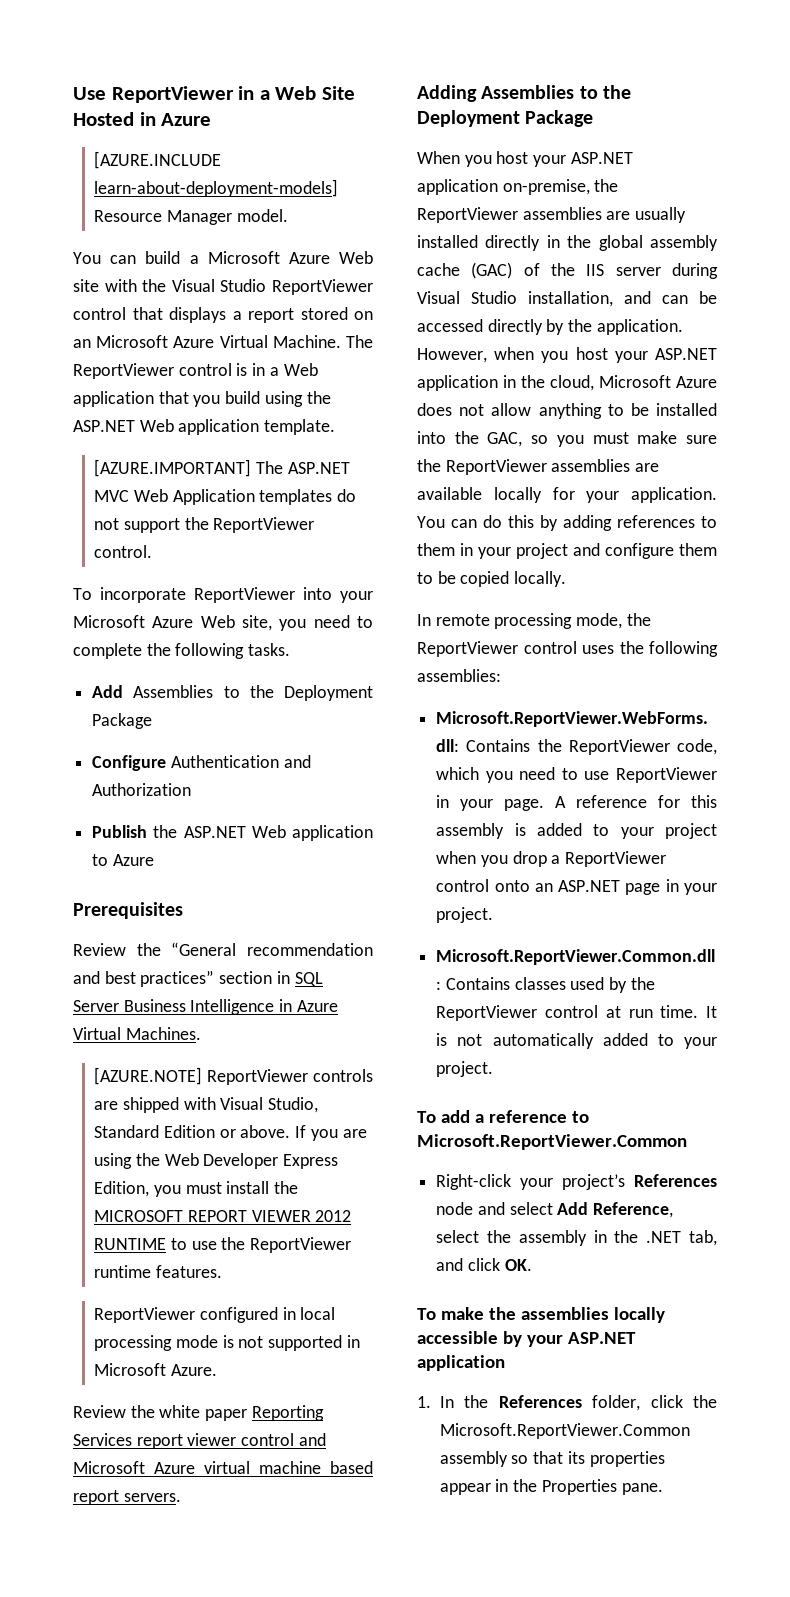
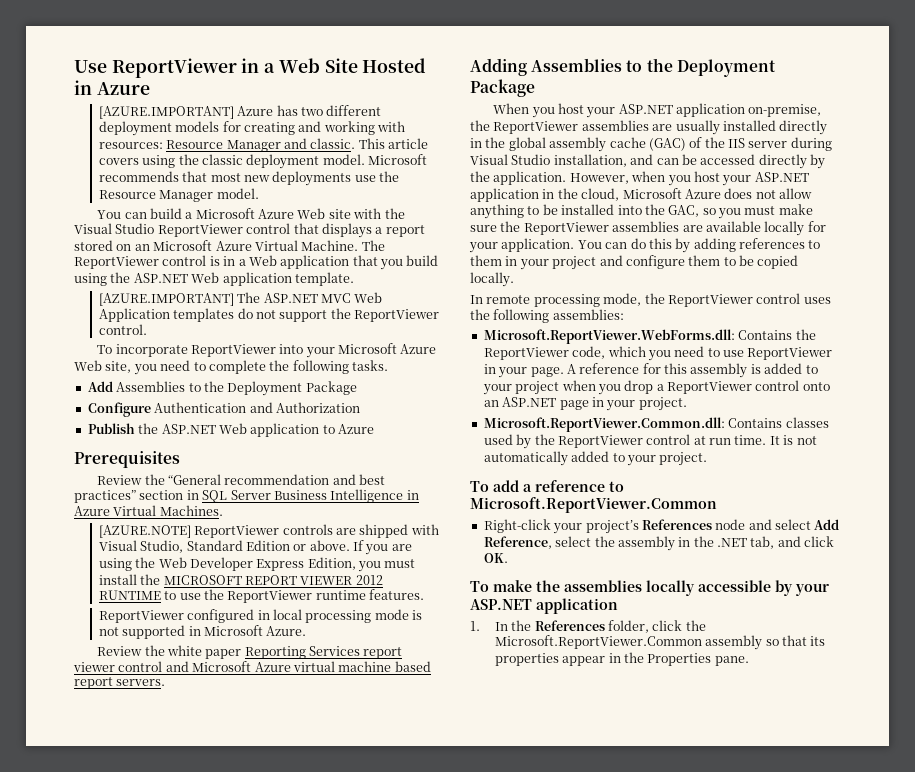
[94,151,222,169] [94,179,339,197] [AZURE.INCLUDE learn-about-deployment-models] -> [98,105,382,119] [98,121,406,136] [98,138,429,152] [98,154,428,169] [98,171,400,186] [AZURE.IMPORTANT] Azure has two different deployment models for creating and working with resources: Resource Manager and classic. This article covers using the classic deployment model. Microsoft recommends that most new deployments use the

